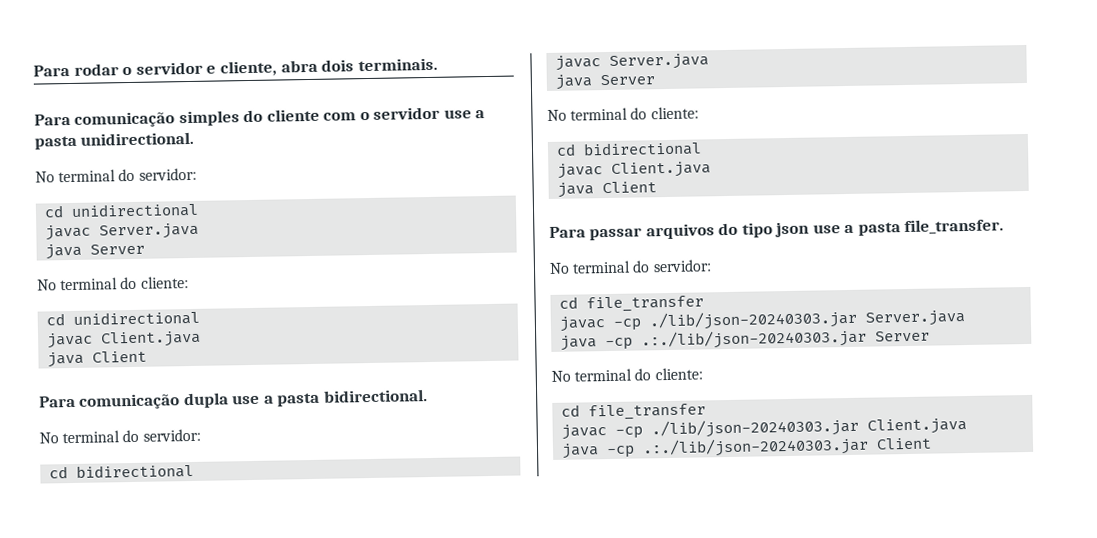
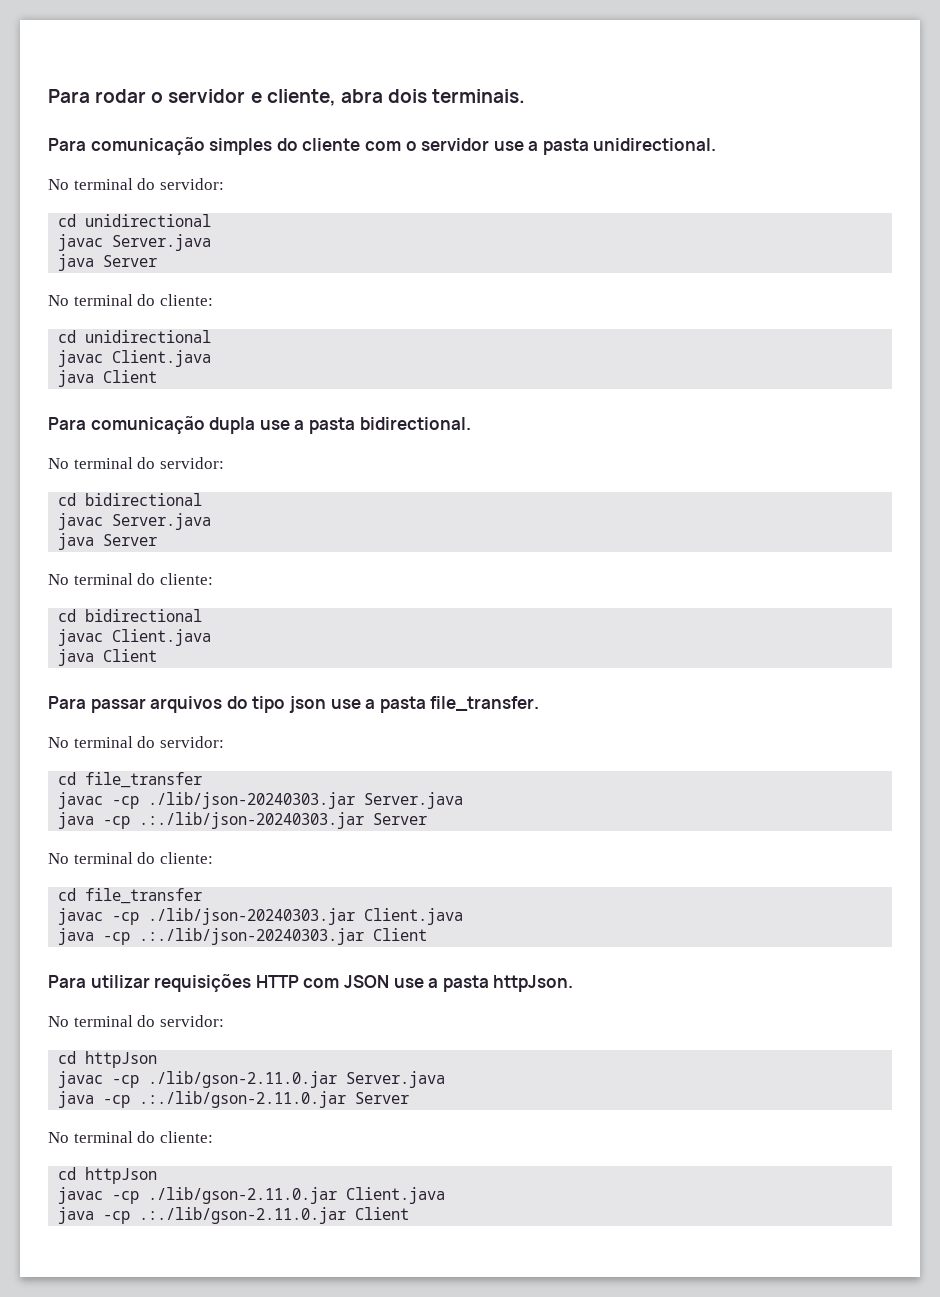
(933, 443) none -> [48,974,574,992] [48,1015,224,1027] [58,1051,158,1068] [58,1071,446,1088] [58,1091,410,1108] [48,1131,213,1143] [58,1167,158,1184] [58,1187,446,1204] [58,1207,410,1224] // Para utilizar requisições HTTP com JSON use a pasta httpJson. // No terminal do servidor: // cd httpJson // javac -cp ./lib/gson-2.11.0.jar Server.java // java -cp .:./lib/gson-2.11.0.jar Server // No terminal do cliente: // cd httpJson // javac -cp ./lib/gson-2.11.0.jar Client.java // java -cp .:./lib/gson-2.11.0.jar Client

